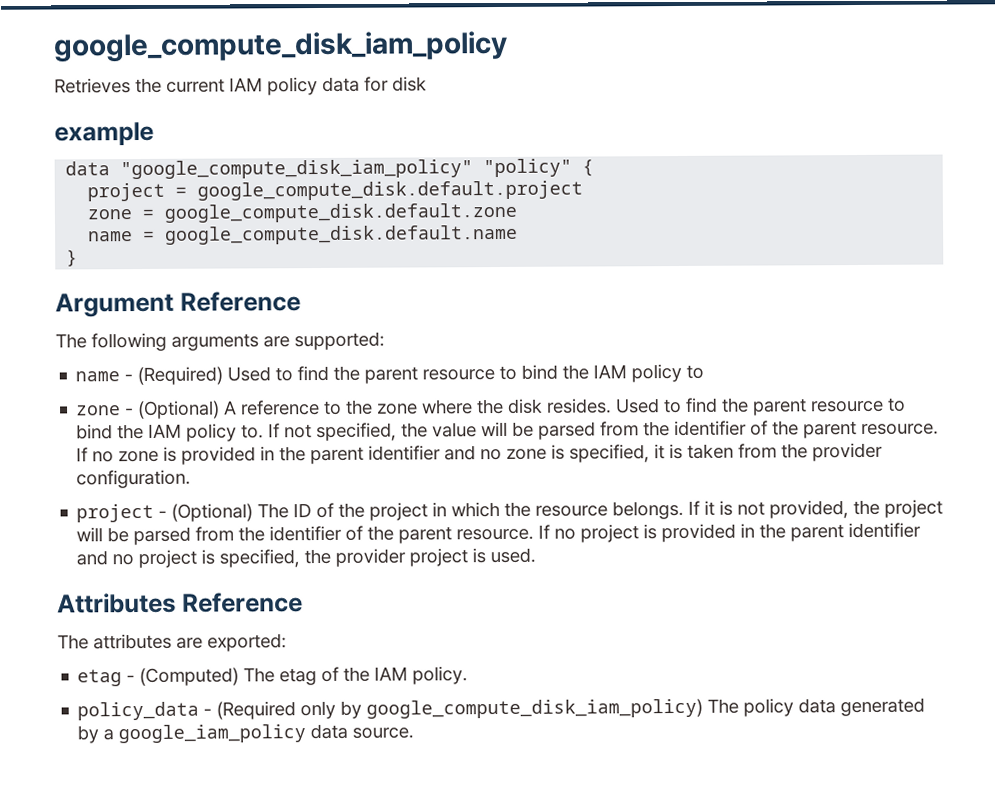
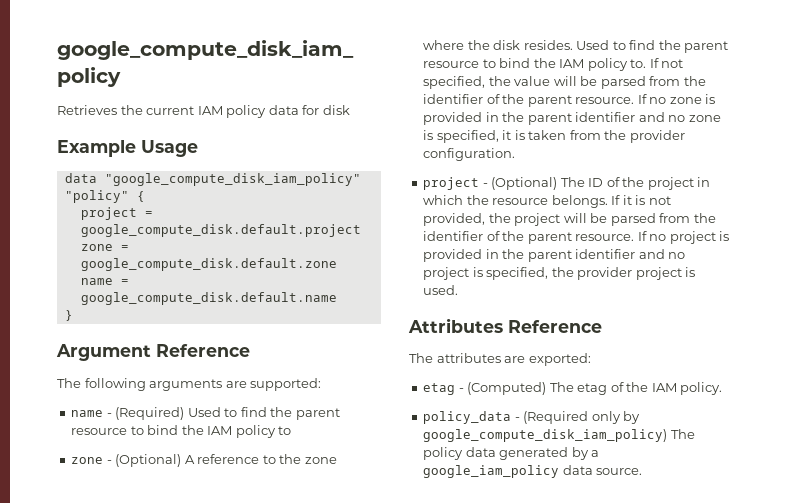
[54,121,154,146] example -> [57,140,198,157] Example Usage

